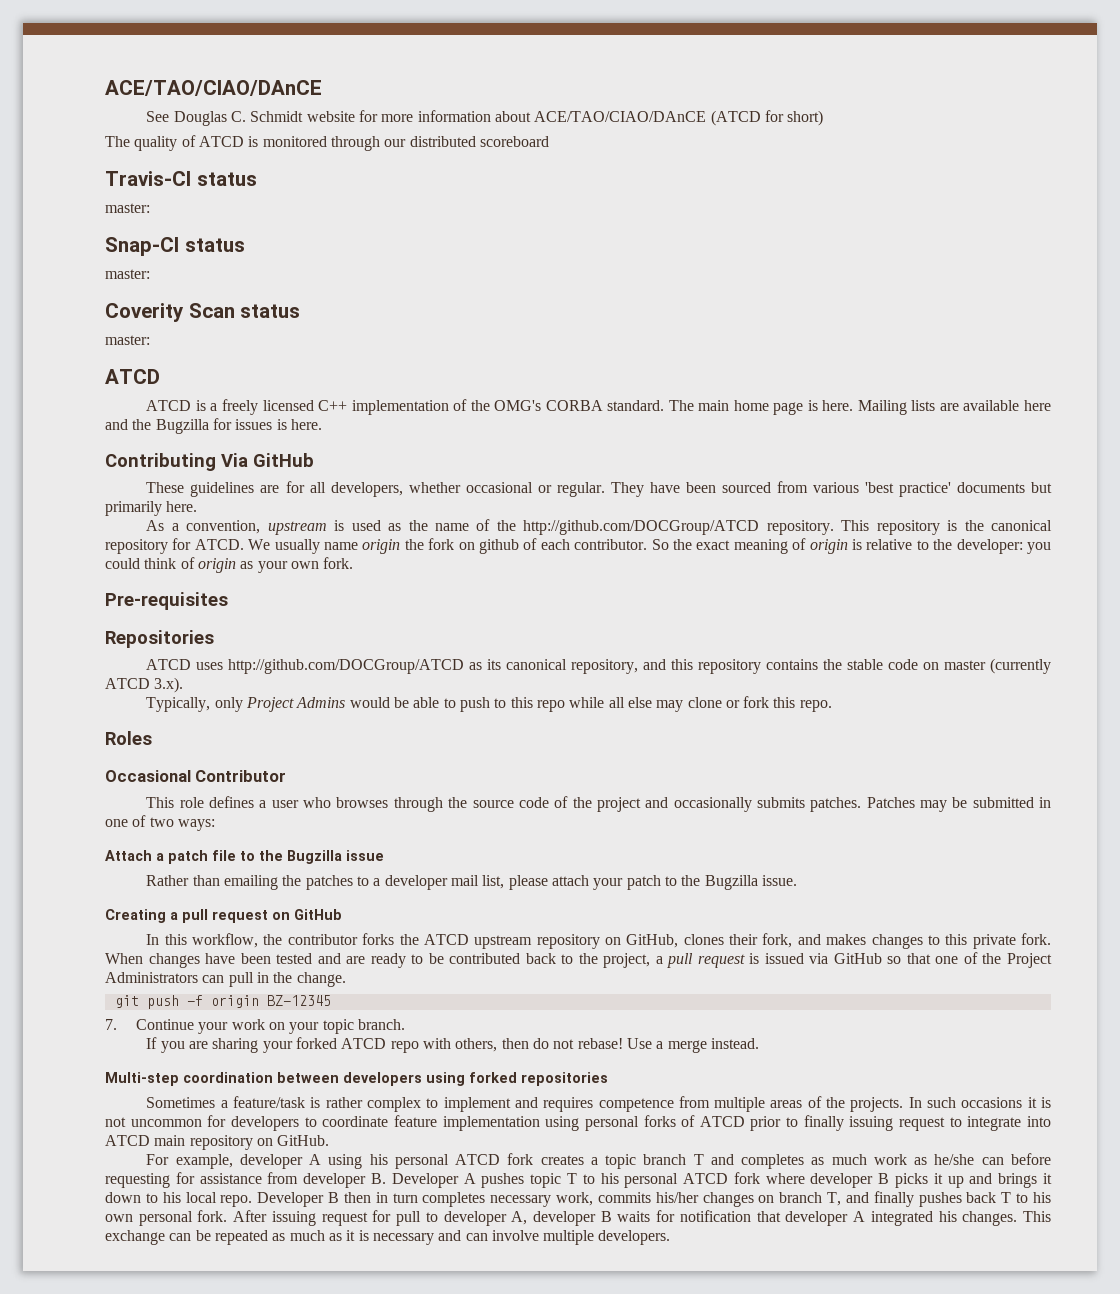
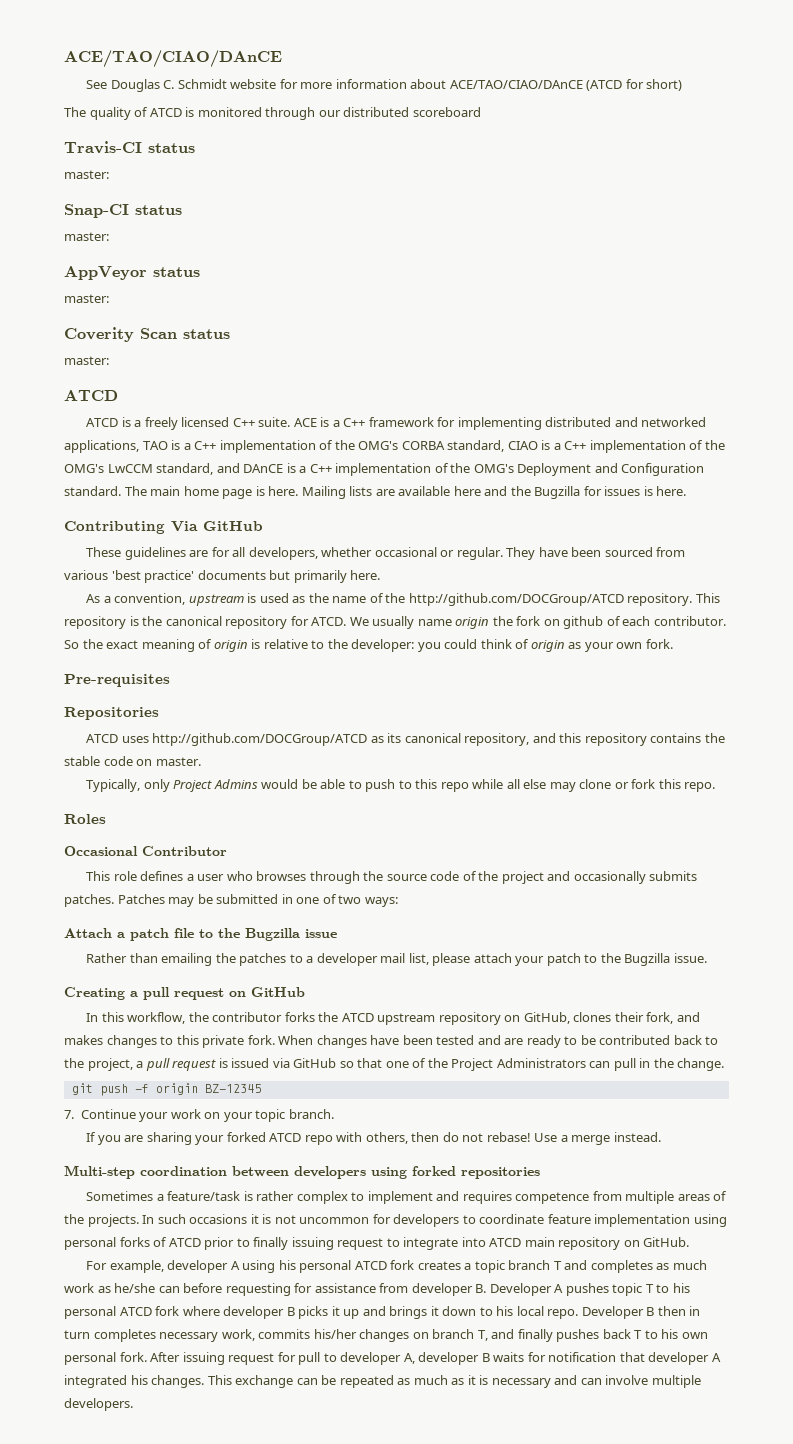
(150, 274) none -> [64,266,200,280] [64,294,109,303] // AppVeyor status // master:
(348, 405) none -> [258,417,707,430] [64,440,217,453] suite. ACE is a C++ framework for implementing distributed and networked applications, TAO is a C++
(603, 405) none -> [447,440,725,453] [64,463,705,476] standard, CIAO is a C++ implementation of the OMG's LwCCM standard, and DAnCE is a C++ implementation of the OMG's Deployment and Configuration
[944,658,1052,674] [105,677,184,693] master (currently ATCD 3.x). -> [155,757,201,766] master.

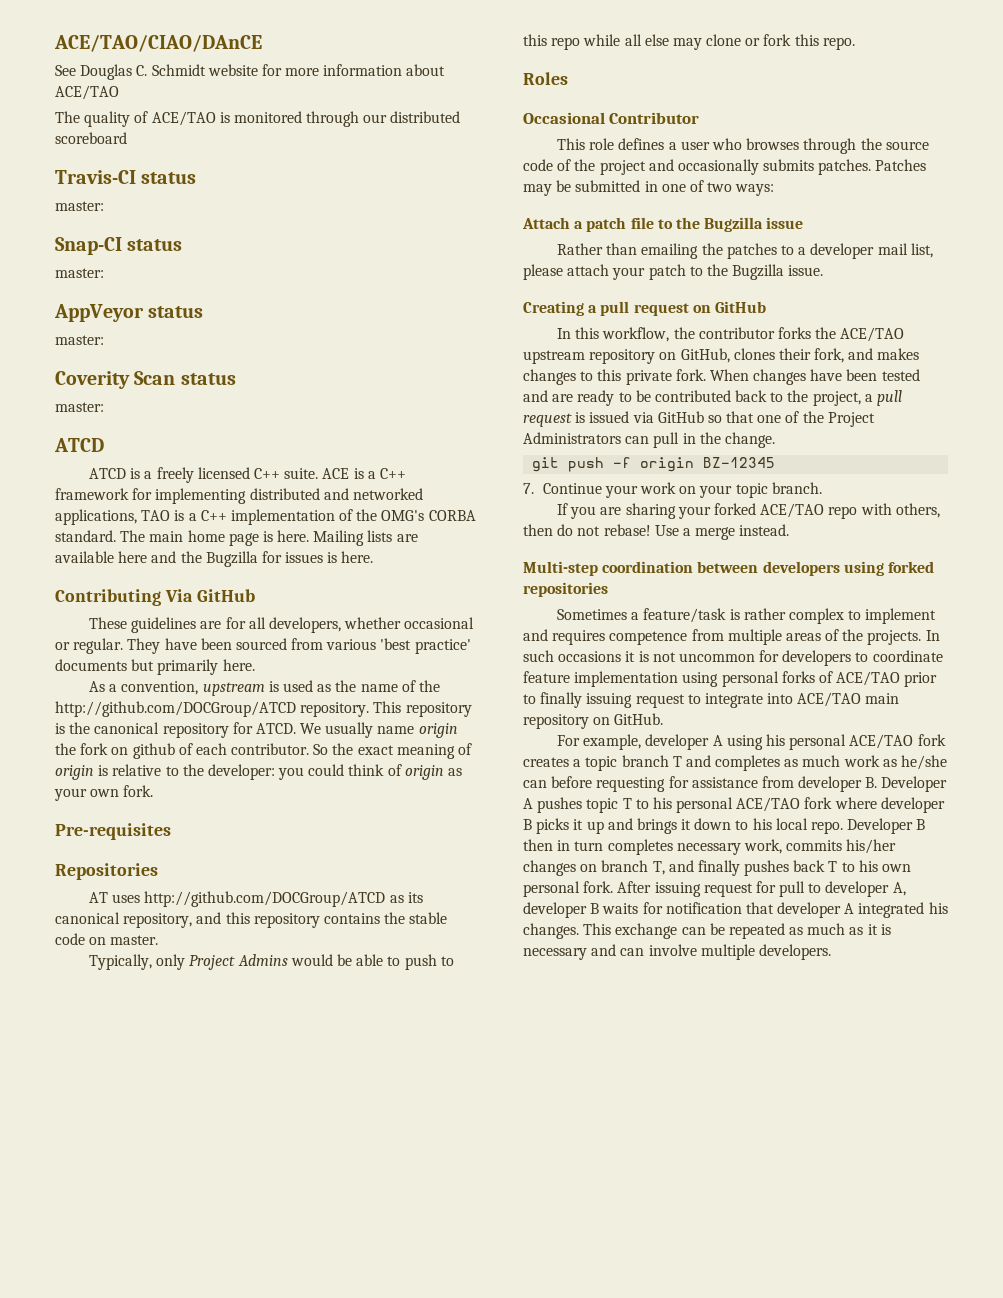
[449,79,683,91] ACE/TAO/CIAO/DAnCE (ATCD for short) -> [55,85,119,100] ACE/TAO
[149,108,182,117] ATCD -> [151,111,216,126] ACE/TAO
[447,440,725,453] [64,463,705,476] standard, CIAO is a C++ implementation of the OMG's LwCCM standard, and DAnCE is a C++ implementation of the OMG's Deployment and Configuration -> (476, 515) none
[86,734,119,743] ATCD -> [89,892,109,903] AT
[341,1013,374,1022] ATCD -> [840,327,905,342] ACE/TAO
[269,1133,302,1142] ATCD -> [760,503,825,518] ACE/TAO
[168,1238,201,1247] ATCD -> [836,671,901,686] ACE/TAO
[489,1238,522,1247] ATCD -> [797,692,862,707] ACE/TAO
[354,1261,387,1270] ATCD -> [849,734,914,749] ACE/TAO
[119,1307,152,1316] ATCD -> [736,797,801,812] ACE/TAO

